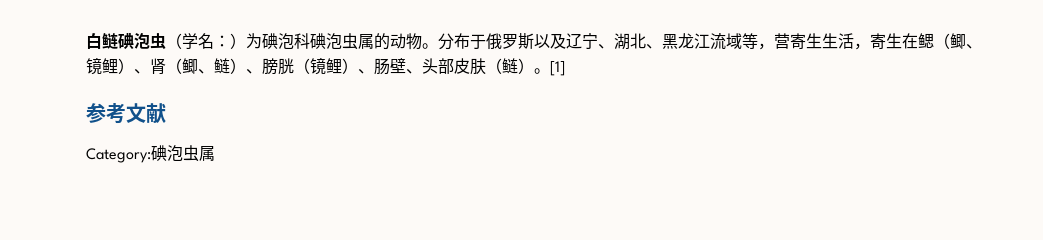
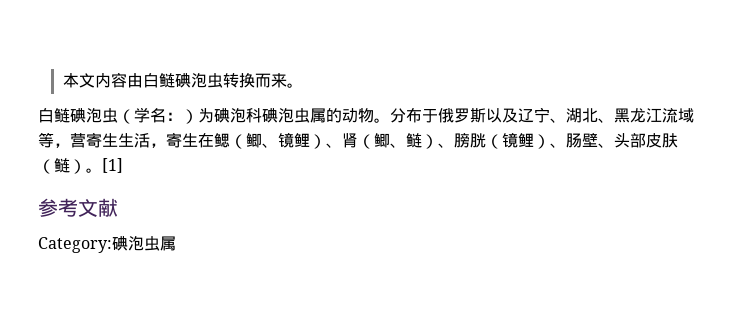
(86, 41) none -> [62,72,303,88] 本文内容由白鲢碘泡虫转换而来。 //

